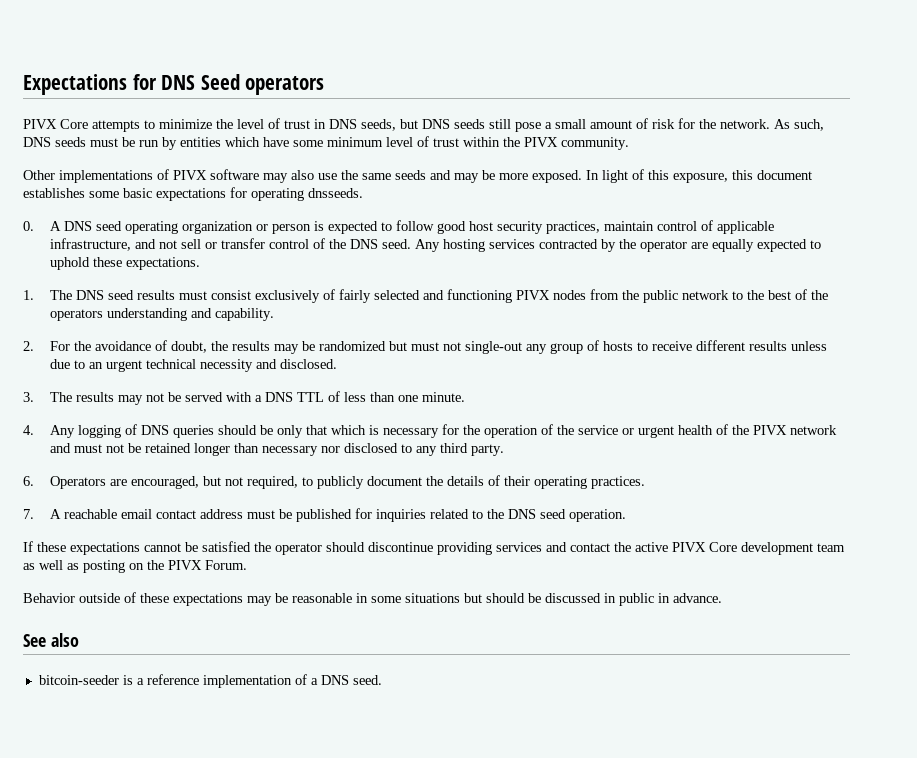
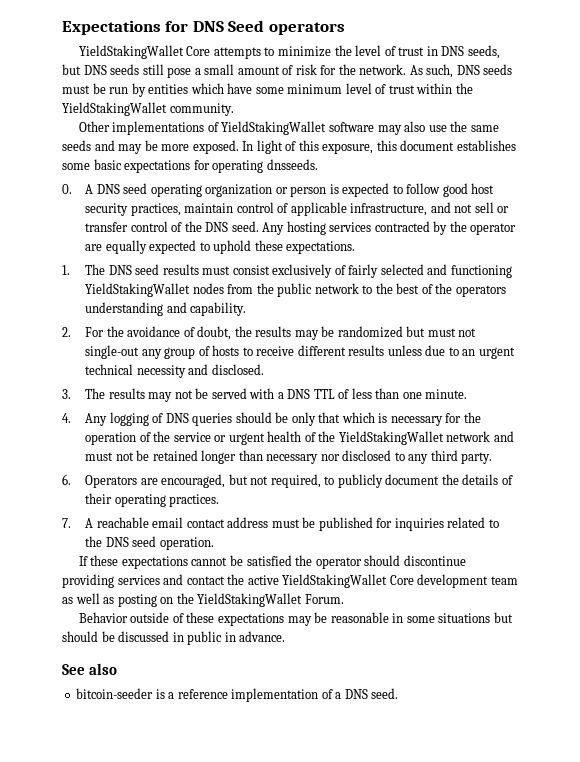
[23,119,57,129] PIVX -> [78,45,184,59] YieldStakingWallet
[524,137,558,147] PIVX -> [62,102,167,116] YieldStakingWallet
[173,170,207,180] PIVX -> [221,121,327,135] YieldStakingWallet
[516,290,551,300] PIVX -> [85,283,191,297] YieldStakingWallet
[753,425,788,435] PIVX -> [338,431,444,445] YieldStakingWallet
[672,542,706,552] PIVX -> [282,574,388,588] YieldStakingWallet
[168,560,202,570] PIVX -> [197,593,303,607] YieldStakingWallet

